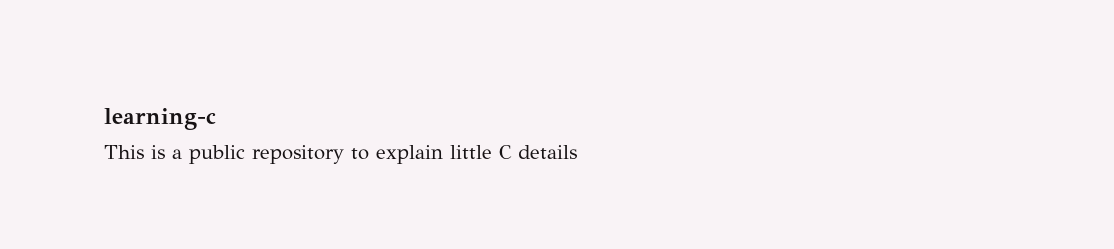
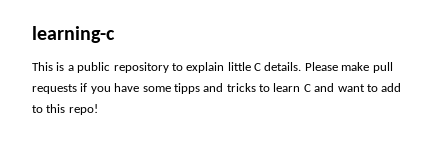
[518,145,577,159] details -> [264,62,393,73] [32,83,402,94] [32,104,98,115] details. Please make pull requests if you have some tipps and tricks to learn C and want to add to this repo!

